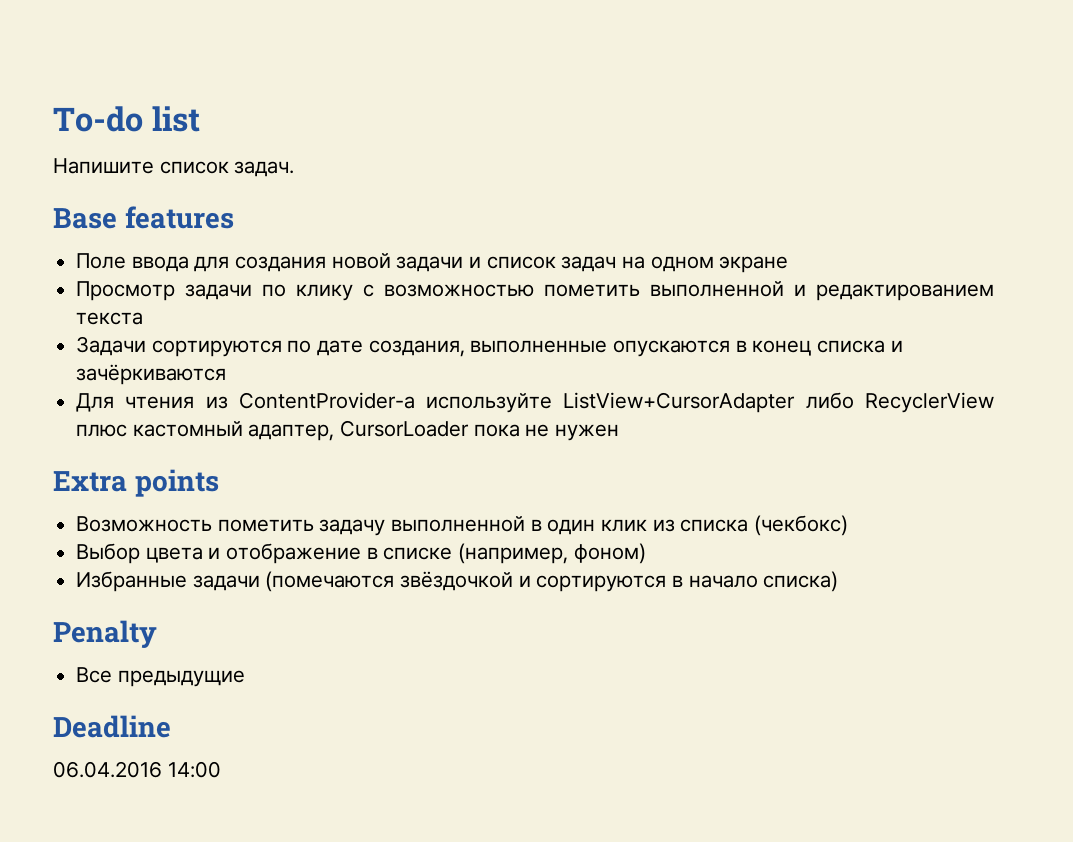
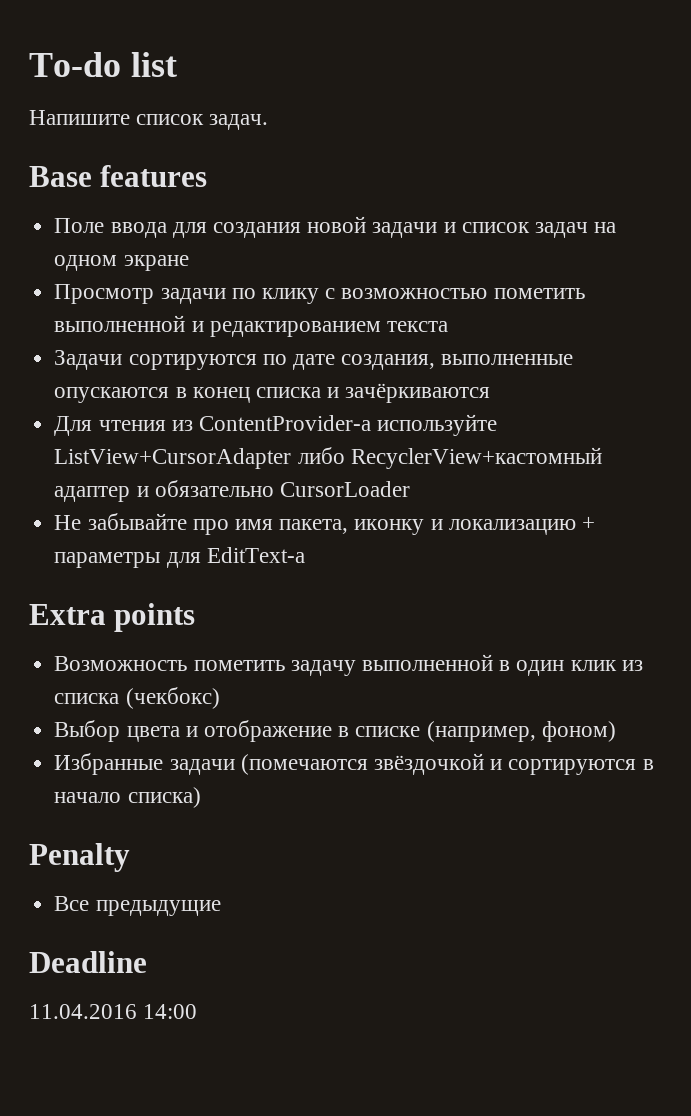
[865,392,995,413] [76,420,620,441] RecyclerView плюс кастомный адаптер, CursorLoader пока не нужен -> [350,447,602,469] [54,480,410,502] [54,513,595,535] [54,547,305,568] RecyclerView+кастомный адаптер и обязательно CursorLoader // Не забывайте про имя пакета, иконку и локализацию + параметры для EditText-а
[53,761,162,778] 06.04.2016 -> [29,1004,137,1019] 11.04.2016

